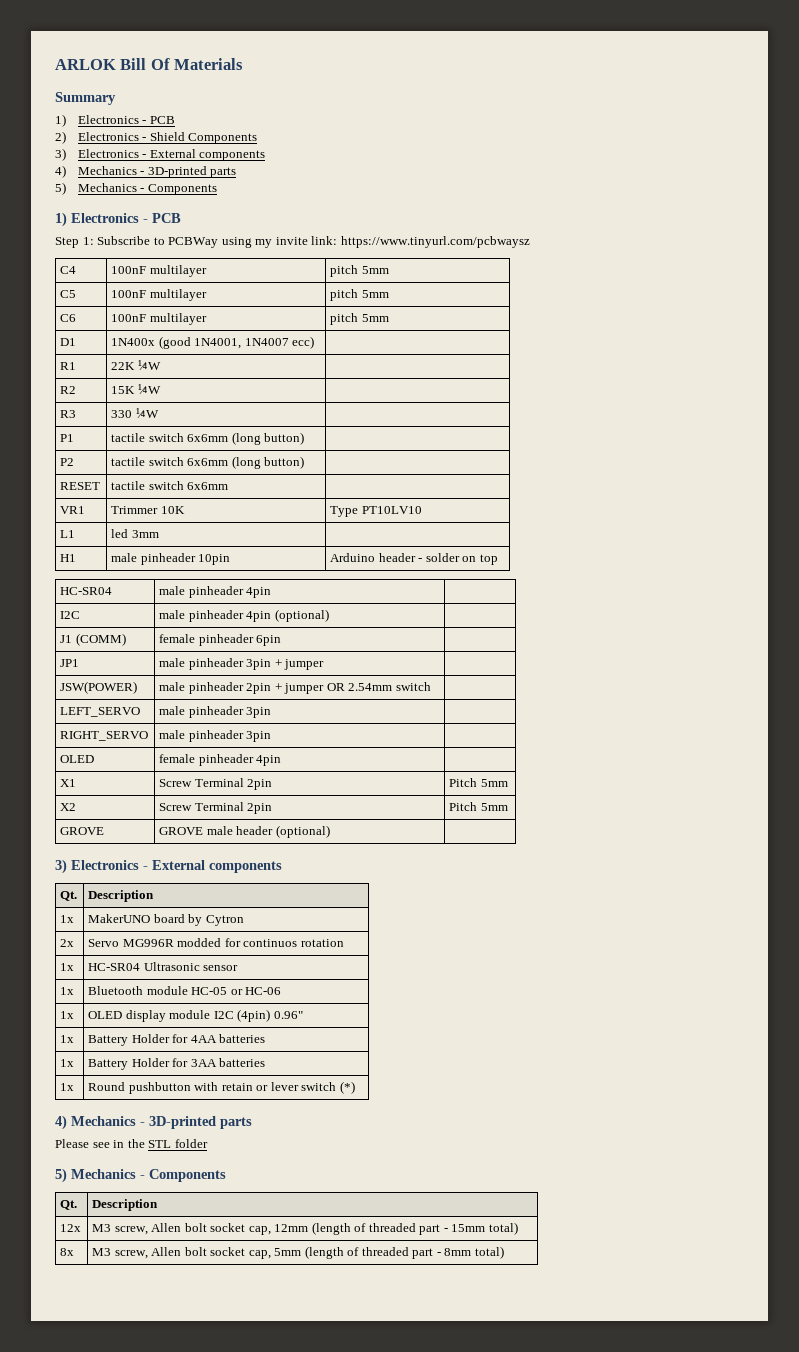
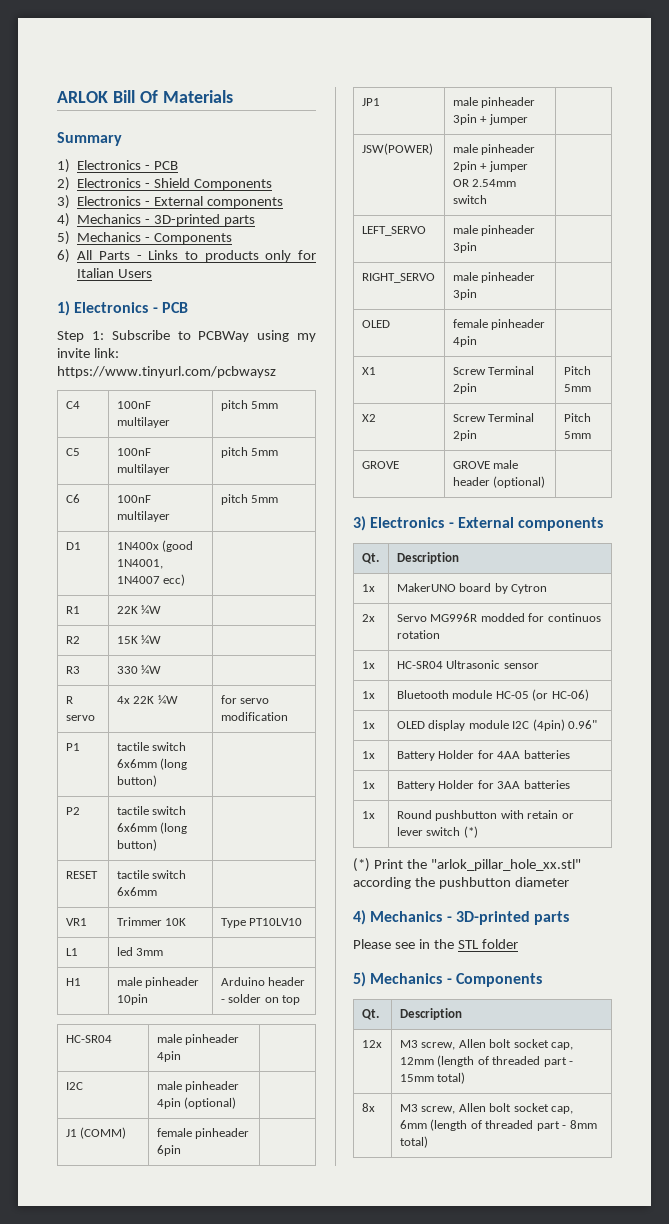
(217, 189) none -> [57,249,316,263] [77,268,153,278] // 6) All Parts - Links to products only for Italian Users
(159, 413) none -> [65,696,73,704] [65,715,95,721] [116,695,178,704] [220,695,270,704] [220,712,288,721] // R servo | 4x 22K ¼W | for servo modification
[230,987,282,995] or HC-06 -> [532,689,589,701] (or HC-06)
(355, 1087) none -> [353,858,581,872] [353,877,569,889] // (*) Print the "arlok_pillar_hole_xx.stl" according the pushbutton diameter
[274,1248,302,1256] 5mm -> [399,1120,427,1129] 6mm

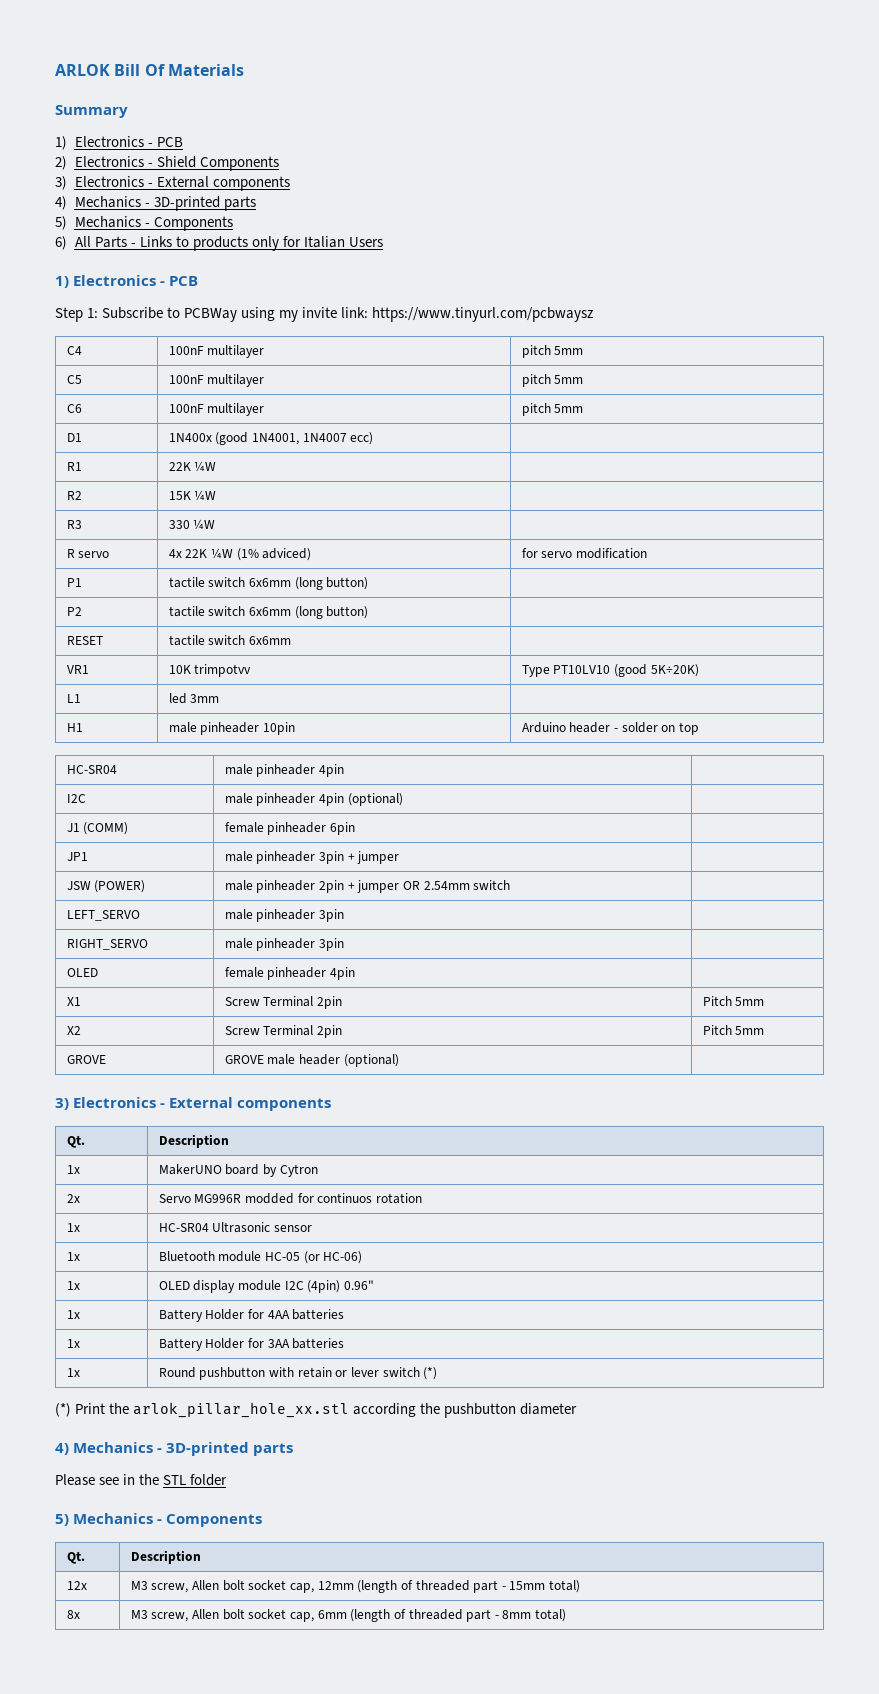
(178, 699) none -> [236,548,312,561] (1% adviced)
[116,917,162,926] Trimmer -> (89, 669) none
(187, 922) none -> [194,664,252,677] trimpotvv
(303, 922) none -> [613,664,699,677] (good 5K÷20K)
[361,143,433,155] JSW(POWER) -> [66,880,146,893] JSW (POWER)
[430,859,581,871] "arlok_pillar_hole_xx.stl" -> [133,1402,350,1418] arlok_pillar_hole_xx.stl

